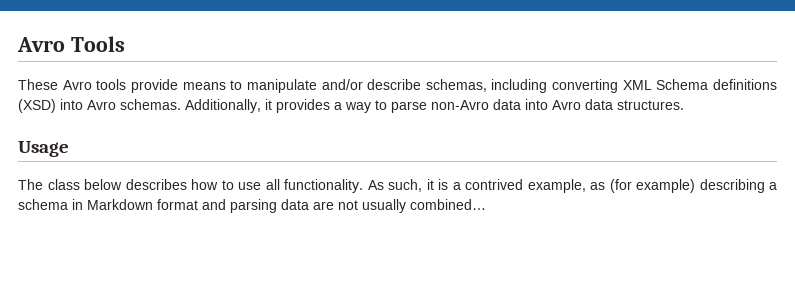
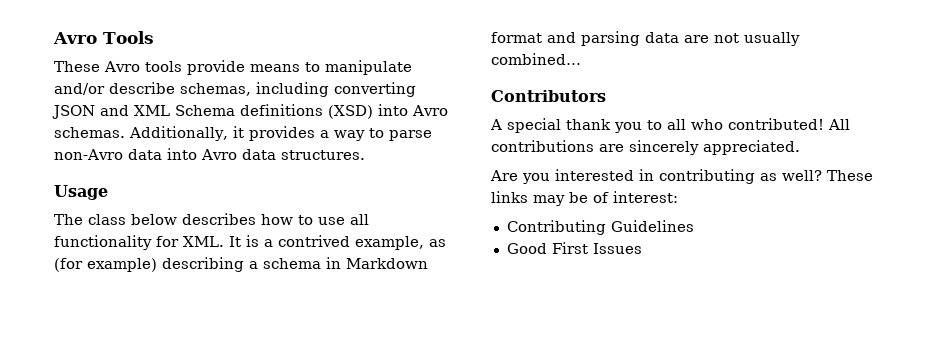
(619, 86) none -> [52,105,129,119] JSON and
[284,179,434,193] functionality. As such, it -> [54,235,241,250] functionality for XML. It
(486, 204) none -> [491,90,606,102] [490,118,850,133] [491,140,800,155] [490,169,873,184] [491,191,678,206] [506,220,694,235] [506,242,642,254] // Contributors // A special thank you to all who contributed! All contributions are sincerely appreciated. // Are you interested in contributing as well? These links may be of interest: // Contributing Guidelines // Good First Issues

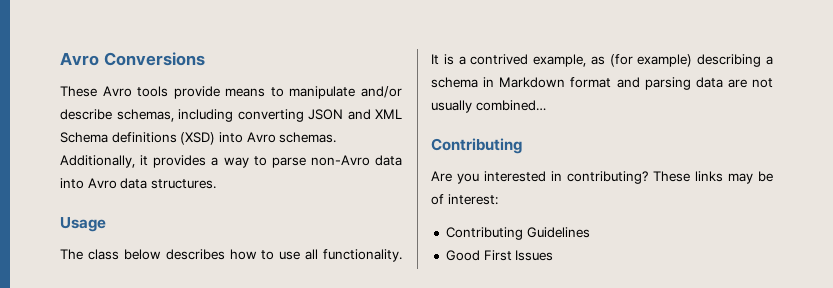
[53,31,154,44] Avro Tools -> [60,52,205,66] Avro Conversions
[54,235,224,250] functionality for XML. -> [323,249,402,262] functionality.
[491,90,606,102] [490,118,850,133] [491,140,800,155] Contributors // A special thank you to all who contributed! All contributions are sincerely appreciated. -> [431,138,522,154] Contributing
[659,169,822,184] contributing as well? -> [567,171,648,184] contributing?

